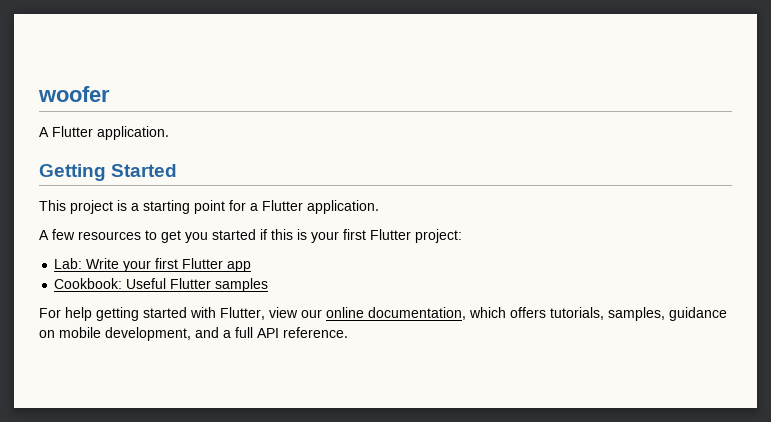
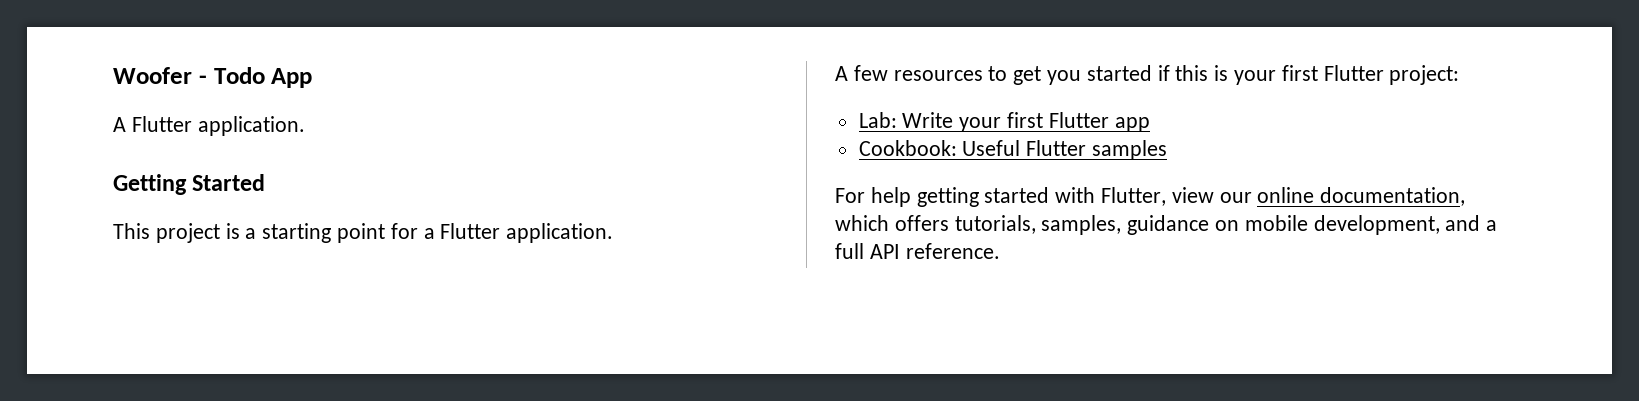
[38,86,110,102] woofer -> [113,67,313,88] Woofer - Todo App

